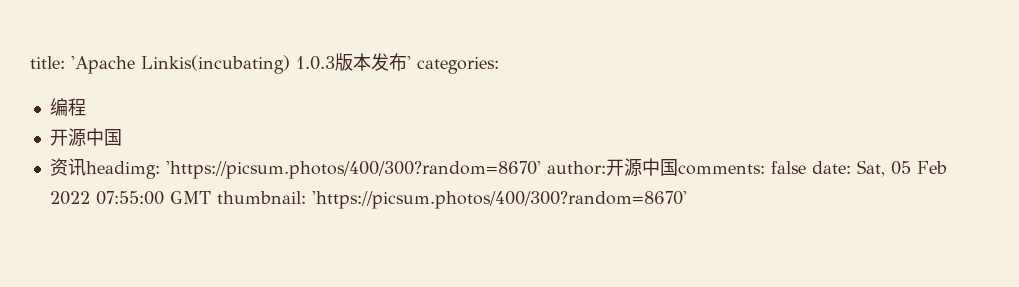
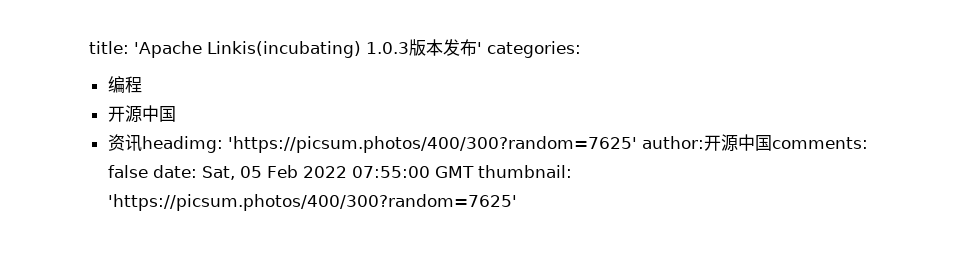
[165,161,541,179] 'https://picsum.photos/400/300?random=8670' -> [227,136,637,153] 'https://picsum.photos/400/300?random=7625'
[311,191,687,209] 'https://picsum.photos/400/300?random=8670' -> [107,194,517,211] 'https://picsum.photos/400/300?random=7625'

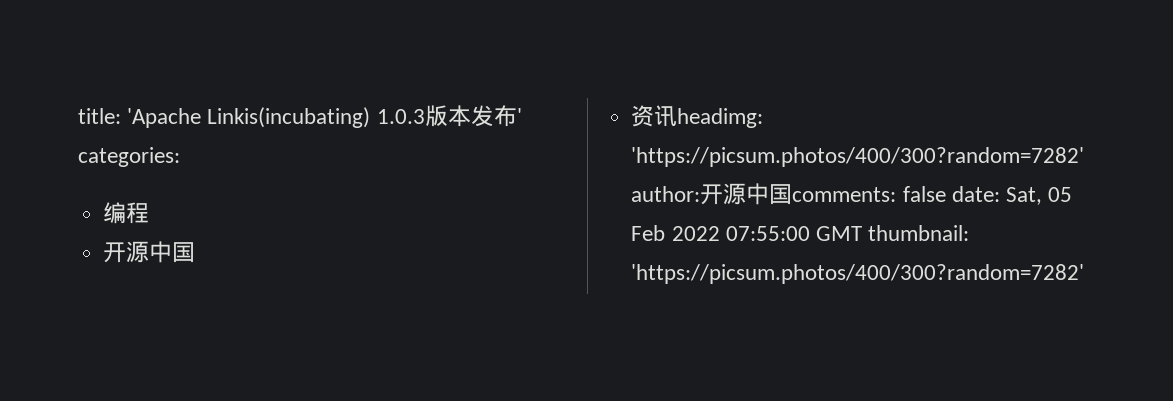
[227,136,637,153] 'https://picsum.photos/400/300?random=7625' -> [631,147,1085,167] 'https://picsum.photos/400/300?random=7282'
[107,194,517,211] 'https://picsum.photos/400/300?random=7625' -> [631,264,1085,284] 'https://picsum.photos/400/300?random=7282'

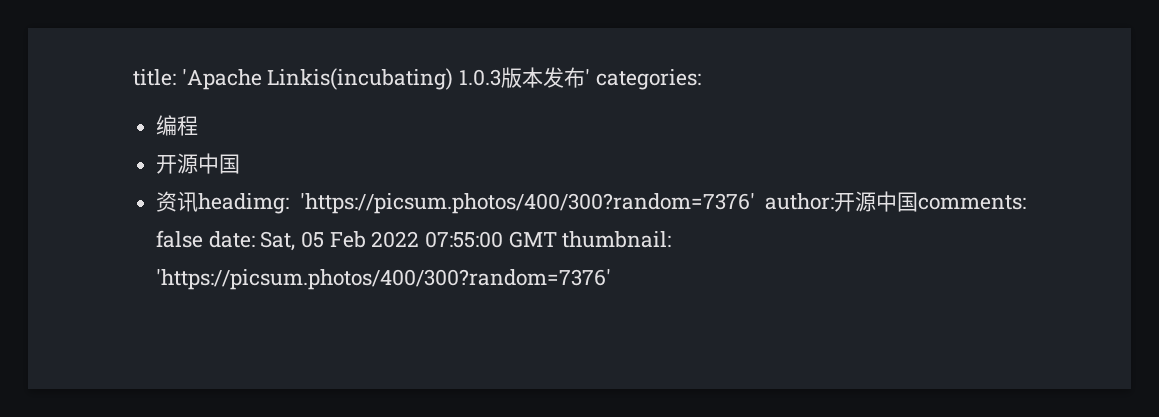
[631,147,1085,167] 'https://picsum.photos/400/300?random=7282' -> [299,193,755,214] 'https://picsum.photos/400/300?random=7376'
[631,264,1085,284] 'https://picsum.photos/400/300?random=7282' -> [156,269,612,290] 'https://picsum.photos/400/300?random=7376'

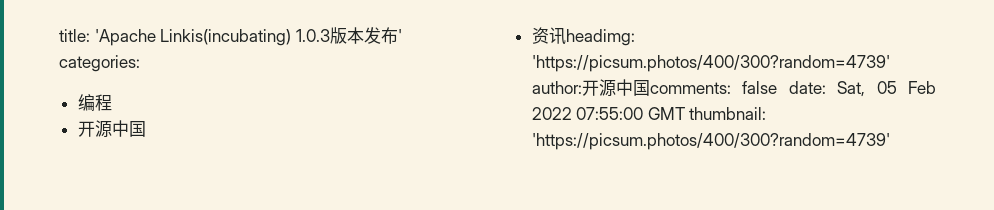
[299,193,755,214] 'https://picsum.photos/400/300?random=7376' -> [531,55,890,72] 'https://picsum.photos/400/300?random=4739'
[156,269,612,290] 'https://picsum.photos/400/300?random=7376' -> [531,133,890,150] 'https://picsum.photos/400/300?random=4739'

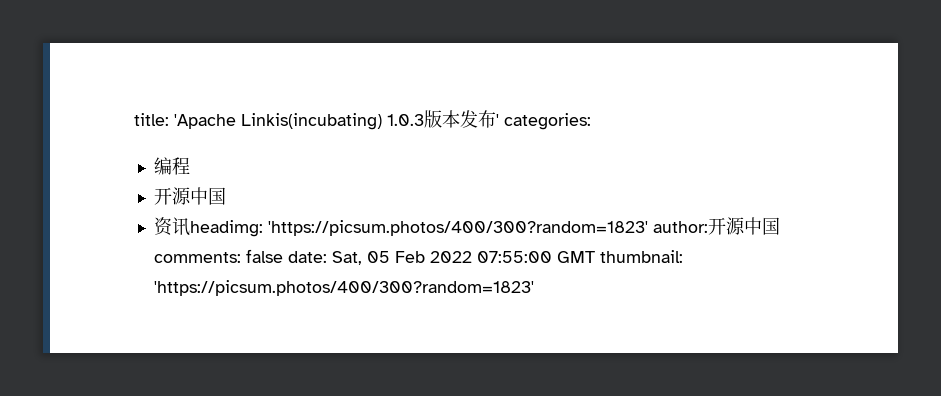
[531,55,890,72] 'https://picsum.photos/400/300?random=4739' -> [267,220,648,236] 'https://picsum.photos/400/300?random=1823'
[531,133,890,150] 'https://picsum.photos/400/300?random=4739' -> [153,280,534,296] 'https://picsum.photos/400/300?random=1823'

